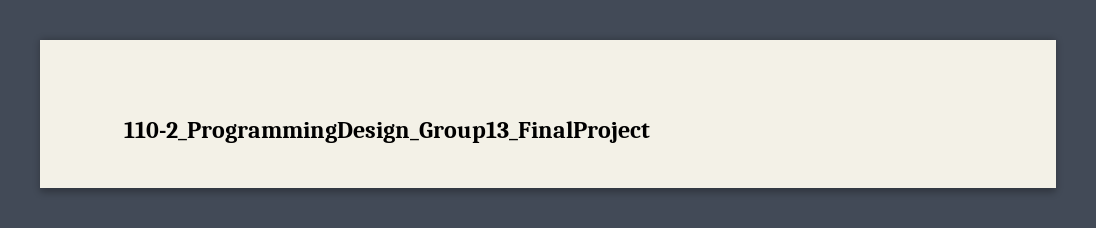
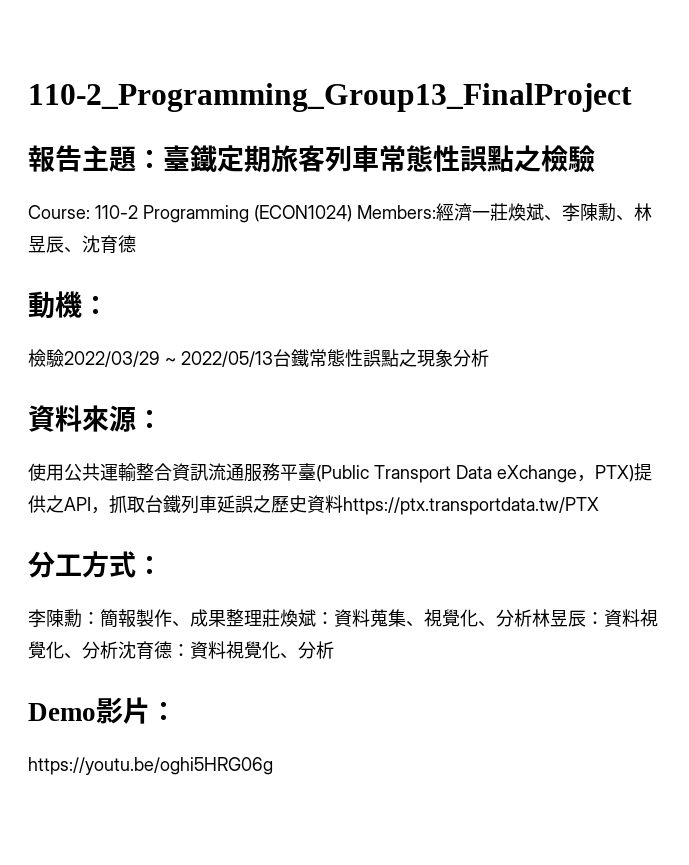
[124,121,650,143] 110-2_ProgrammingDesign_Group13_FinalProject -> [28,83,632,112] [28,145,595,173] [28,203,652,223] [28,235,136,253] [28,291,109,318] [28,349,489,368] [28,405,163,432] [28,463,652,483] [28,495,599,515] [28,551,163,578] [28,609,658,628] [28,641,334,659] [28,697,177,724] [28,757,273,775] 110-2_Programming_Group13_FinalProject // 報告主題：臺鐵定期旅客列車常態性誤點之檢驗 // Course: 110-2 Programming (ECON1024) Members:經濟一莊煥斌、李陳勳、林昱辰、沈育德 // 動機： // 檢驗2022/03/29 ~ 2022/05/13台鐵常態性誤點之現象分析 // 資料來源： // 使用公共運輸整合資訊流通服務平臺(Public Transport Data eXchange，PTX)提供之API，抓取台鐵列車延誤之歷史資料https://ptx.transportdata.tw/PTX // 分工方式： // 李陳勳：簡報製作、成果整理莊煥斌：資料蒐集、視覺化、分析林昱辰：資料視覺化、分析沈育德：資料視覺化、分析 // Demo影片： // https://youtu.be/oghi5HRG06g

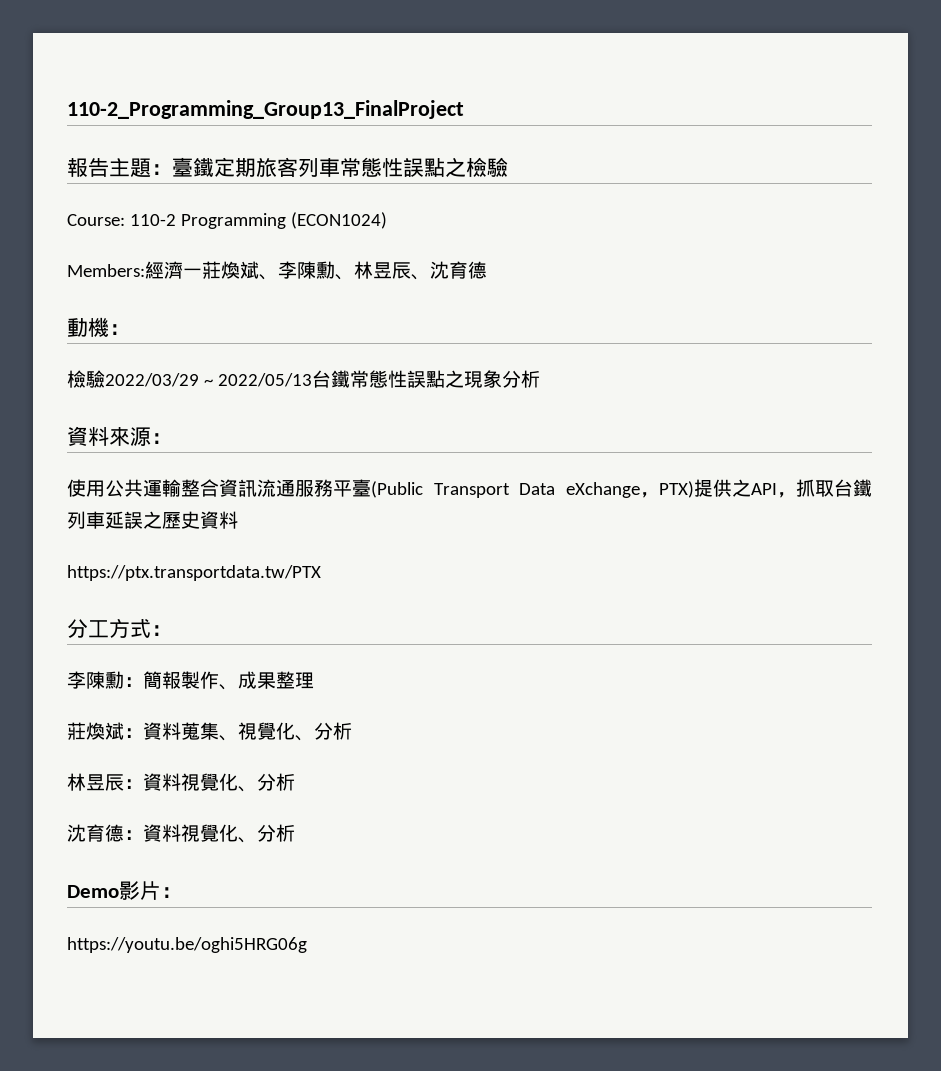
(352, 213) none -> (387, 220) //
(343, 504) none -> (238, 520) //
(262, 618) none -> (314, 680) //
(532, 618) none -> (352, 731) //
(118, 650) none -> (295, 782) //

